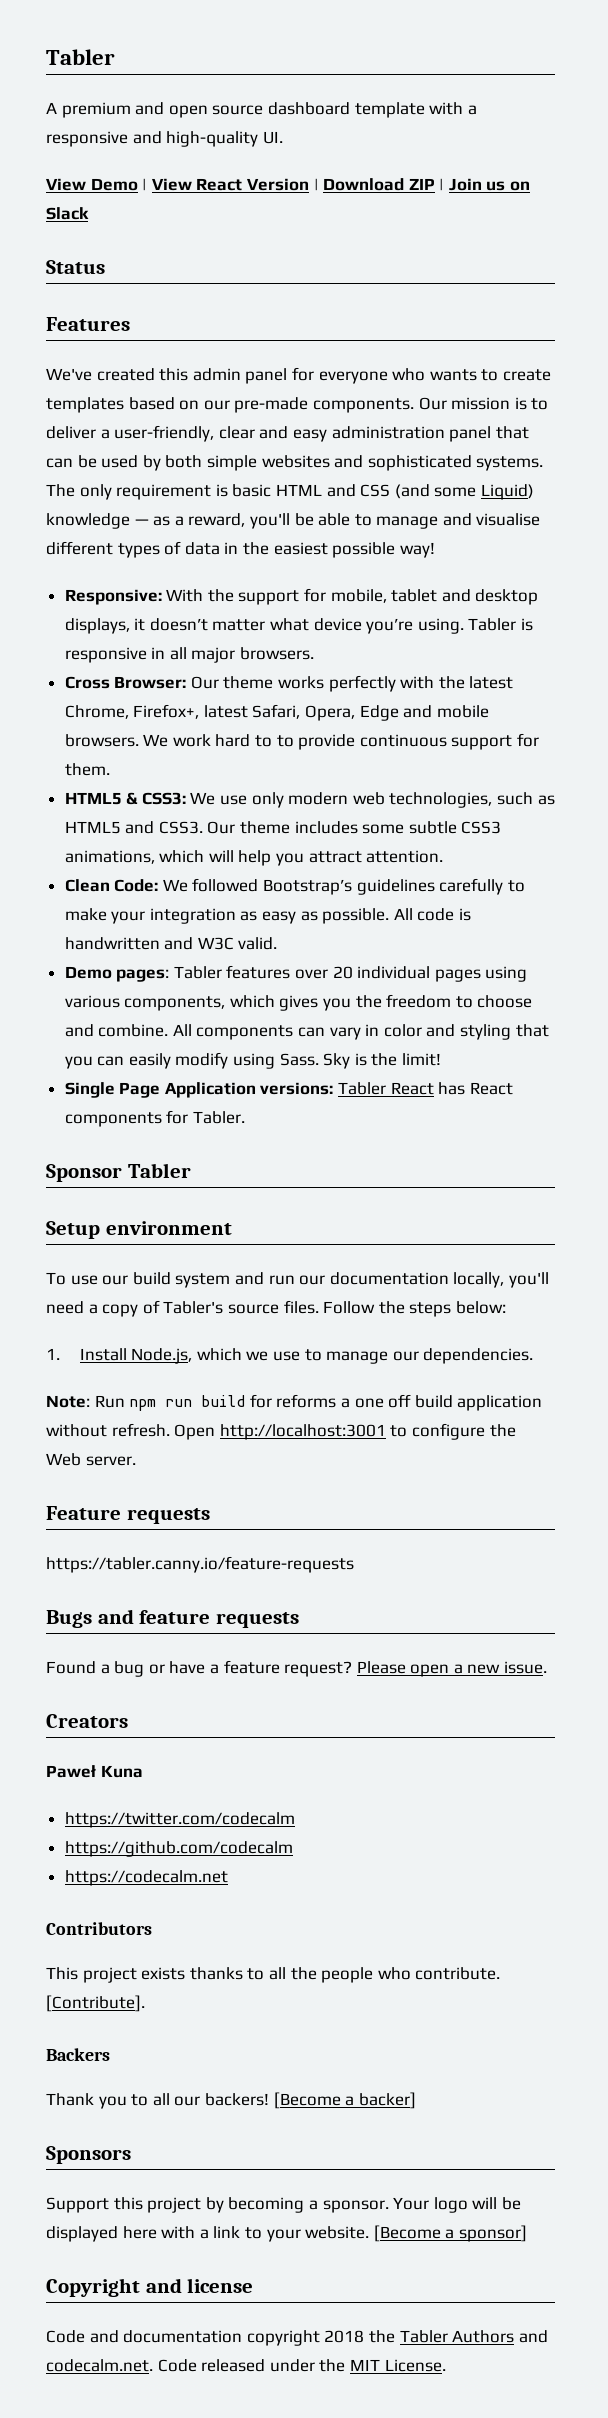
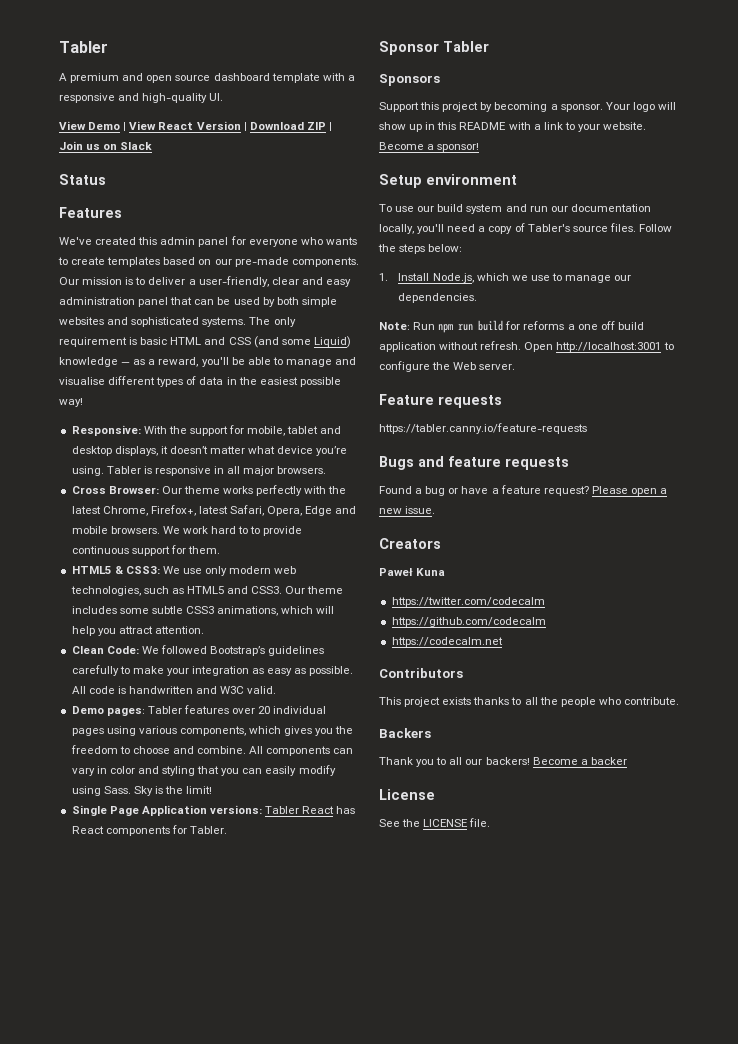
(191, 1170) none -> [379,74,440,86] [379,102,676,112] [379,122,647,132] [379,142,480,152] // Sponsors // Support this project by becoming a sponsor. Your logo will show up in this README with a link to your website. Become a sponsor!
[46,1995,145,2012] [Contribute]. -> (679, 701) none
[273,2092,416,2109] [46,2146,131,2164] [46,2197,521,2213] [46,2225,527,2242] [46,2278,254,2297] [46,2330,548,2346] [46,2359,446,2372] [Become a backer] // Sponsors // Support this project by becoming a sponsor. Your logo will be displayed here with a link to your website. [Become a sponsor] // Copyright and license // Code and documentation copyright 2018 the Tabler Authors and codecalm.net. Code released under the MIT License. -> [532,757,627,765] [379,789,435,800] [379,818,491,827] Become a backer // License // See the LICENSE file.

